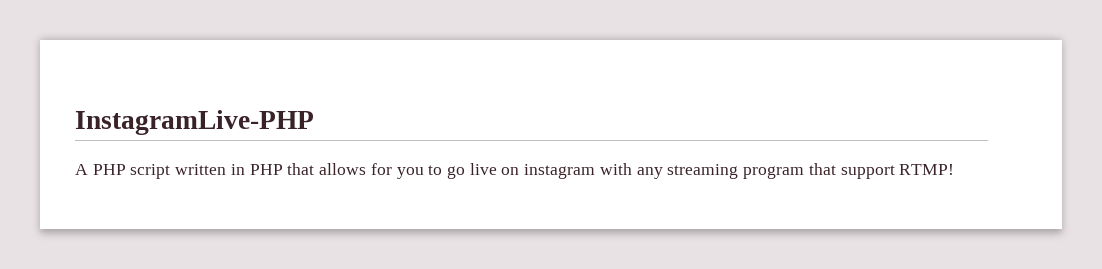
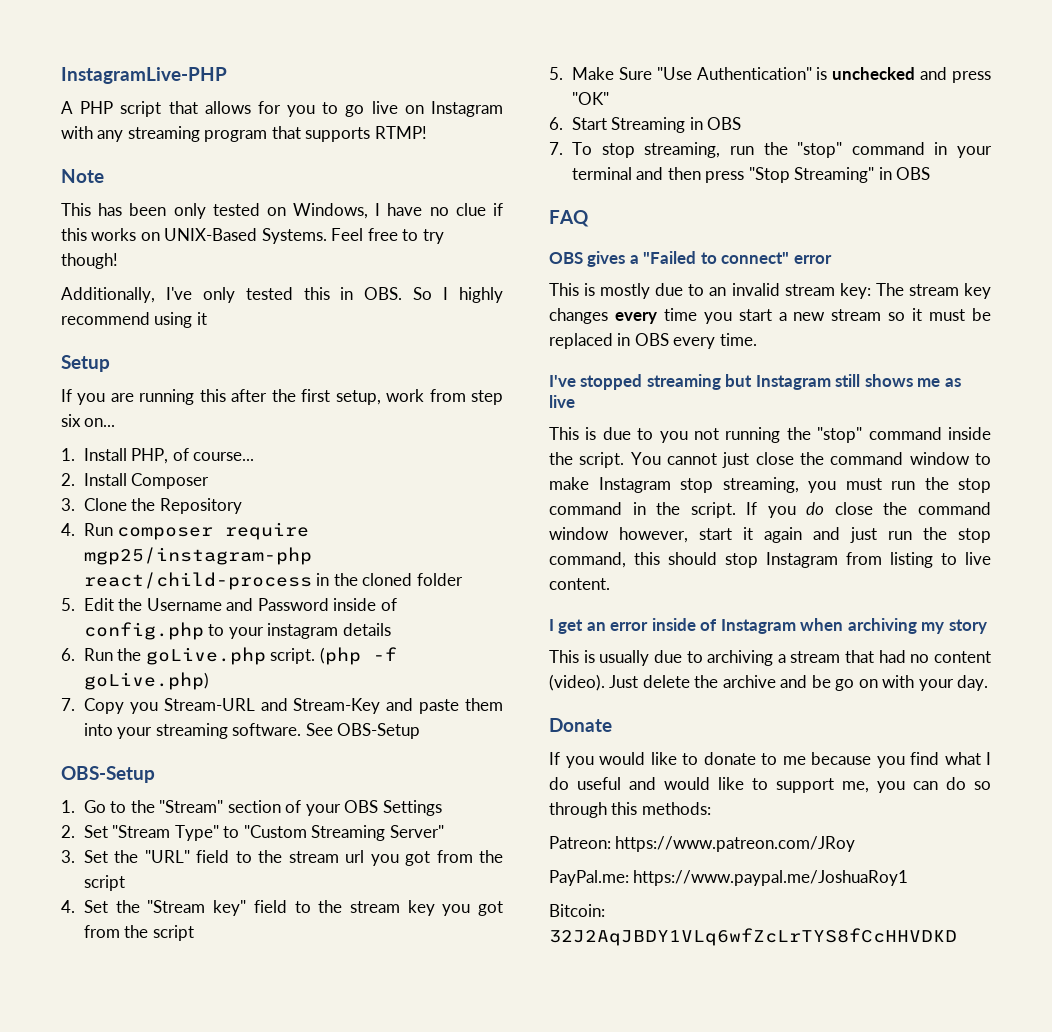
[175,164,283,175] written in PHP -> (162, 109) none
[524,164,596,179] instagram -> [431,101,504,117] Instagram
[840,164,955,179] support RTMP! -> [305,126,427,142] [61,169,104,183] [61,203,504,219] [61,228,444,244] [61,253,118,269] [61,287,504,303] [61,312,207,328] [61,355,110,372] [61,389,503,405] [61,414,116,427] [61,448,255,464] [61,473,210,489] [61,498,242,514] [61,522,310,540] [84,547,313,565] [84,572,463,590] [61,598,397,611] [84,622,391,640] [61,647,397,665] [84,672,210,690] [61,698,503,714] [84,723,421,739] [61,766,155,783] [61,800,442,816] [61,825,444,841] [61,850,503,866] [84,875,126,891] [61,900,503,916] [84,925,194,941] [549,67,991,83] [572,92,610,105] [549,117,742,133] [549,142,992,158] [572,167,931,183] [549,210,589,227] [549,251,832,267] [549,283,991,299] [549,308,992,324] [549,333,757,349] [549,374,961,390] [549,395,575,408] [549,427,991,443] [549,452,991,468] [549,477,991,493] [549,502,991,518] [549,527,991,543] [549,552,991,568] [549,578,610,590] [549,618,987,634] [549,650,991,666] [549,674,989,691] [549,718,612,732] [549,752,991,768] [549,777,991,793] [549,802,711,818] [549,836,856,852] [549,870,909,886] [549,904,605,917] [549,928,957,946] supports RTMP! // Note // This has been only tested on Windows, I have no clue if this works on UNIX-Based Systems. Feel free to try though! // Additionally, I've only tested this in OBS. So I highly recommend using it // Setup // If you are running this after the first setup, work from step six on... // 1. Install PHP, of course... // 2. Install Composer // 3. Clone the Repository // 4. Run composer require mgp25/instagram-php react/child-process in the cloned folder // 5. Edit the Username and Password inside of config.php to your instagram details // 6. Run the goLive.php script. (php -f goLive.php) // 7. Copy you Stream-URL and Stream-Key and paste them into your streaming software. See OBS-Setup // OBS-Setup // 1. Go to the "Stream" section of your OBS Settings // 2. Set "Stream Type" to "Custom Streaming Server" // 3. Set the "URL" field to the stream url you got from the script // 4. Set the "Stream key" field to the stream key you got from the script // 5. Make Sure "Use Authentication" is unchecked and press "OK" // 6. Start Streaming in OBS // 7. To stop streaming, run the "stop" command in your terminal and then press "Stop Streaming" in OBS // FAQ // OBS gives a "Failed to connect" error // This is mostly due to an invalid stream key: The stream key changes every time you start a new stream so it must be replaced in OBS every time. // I've stopped streaming but Instagram still shows me as live // This is due to you not running the "stop" command inside the script. You cannot just close the command window to make Instagram stop streaming, you must run the stop command in the script. If you do close the command window however, start it again and just run the stop command, this should stop Instagram from listing to live content. // I get an error inside of Instagram when archiving my story // This is usually due to archiving a stream that had no content (video). Just delete the archive and be go on with your day. // Donate // If you would like to donate to me because you find what I do useful and would like to support me, you can do so through this methods: // Patreon: https://www.patreon.com/JRoy // PayPal.me: https://www.paypal.me/JoshuaRoy1 // Bitcoin: 32J2AqJBDY1VLq6wfZcLrTYS8fCcHHVDKD

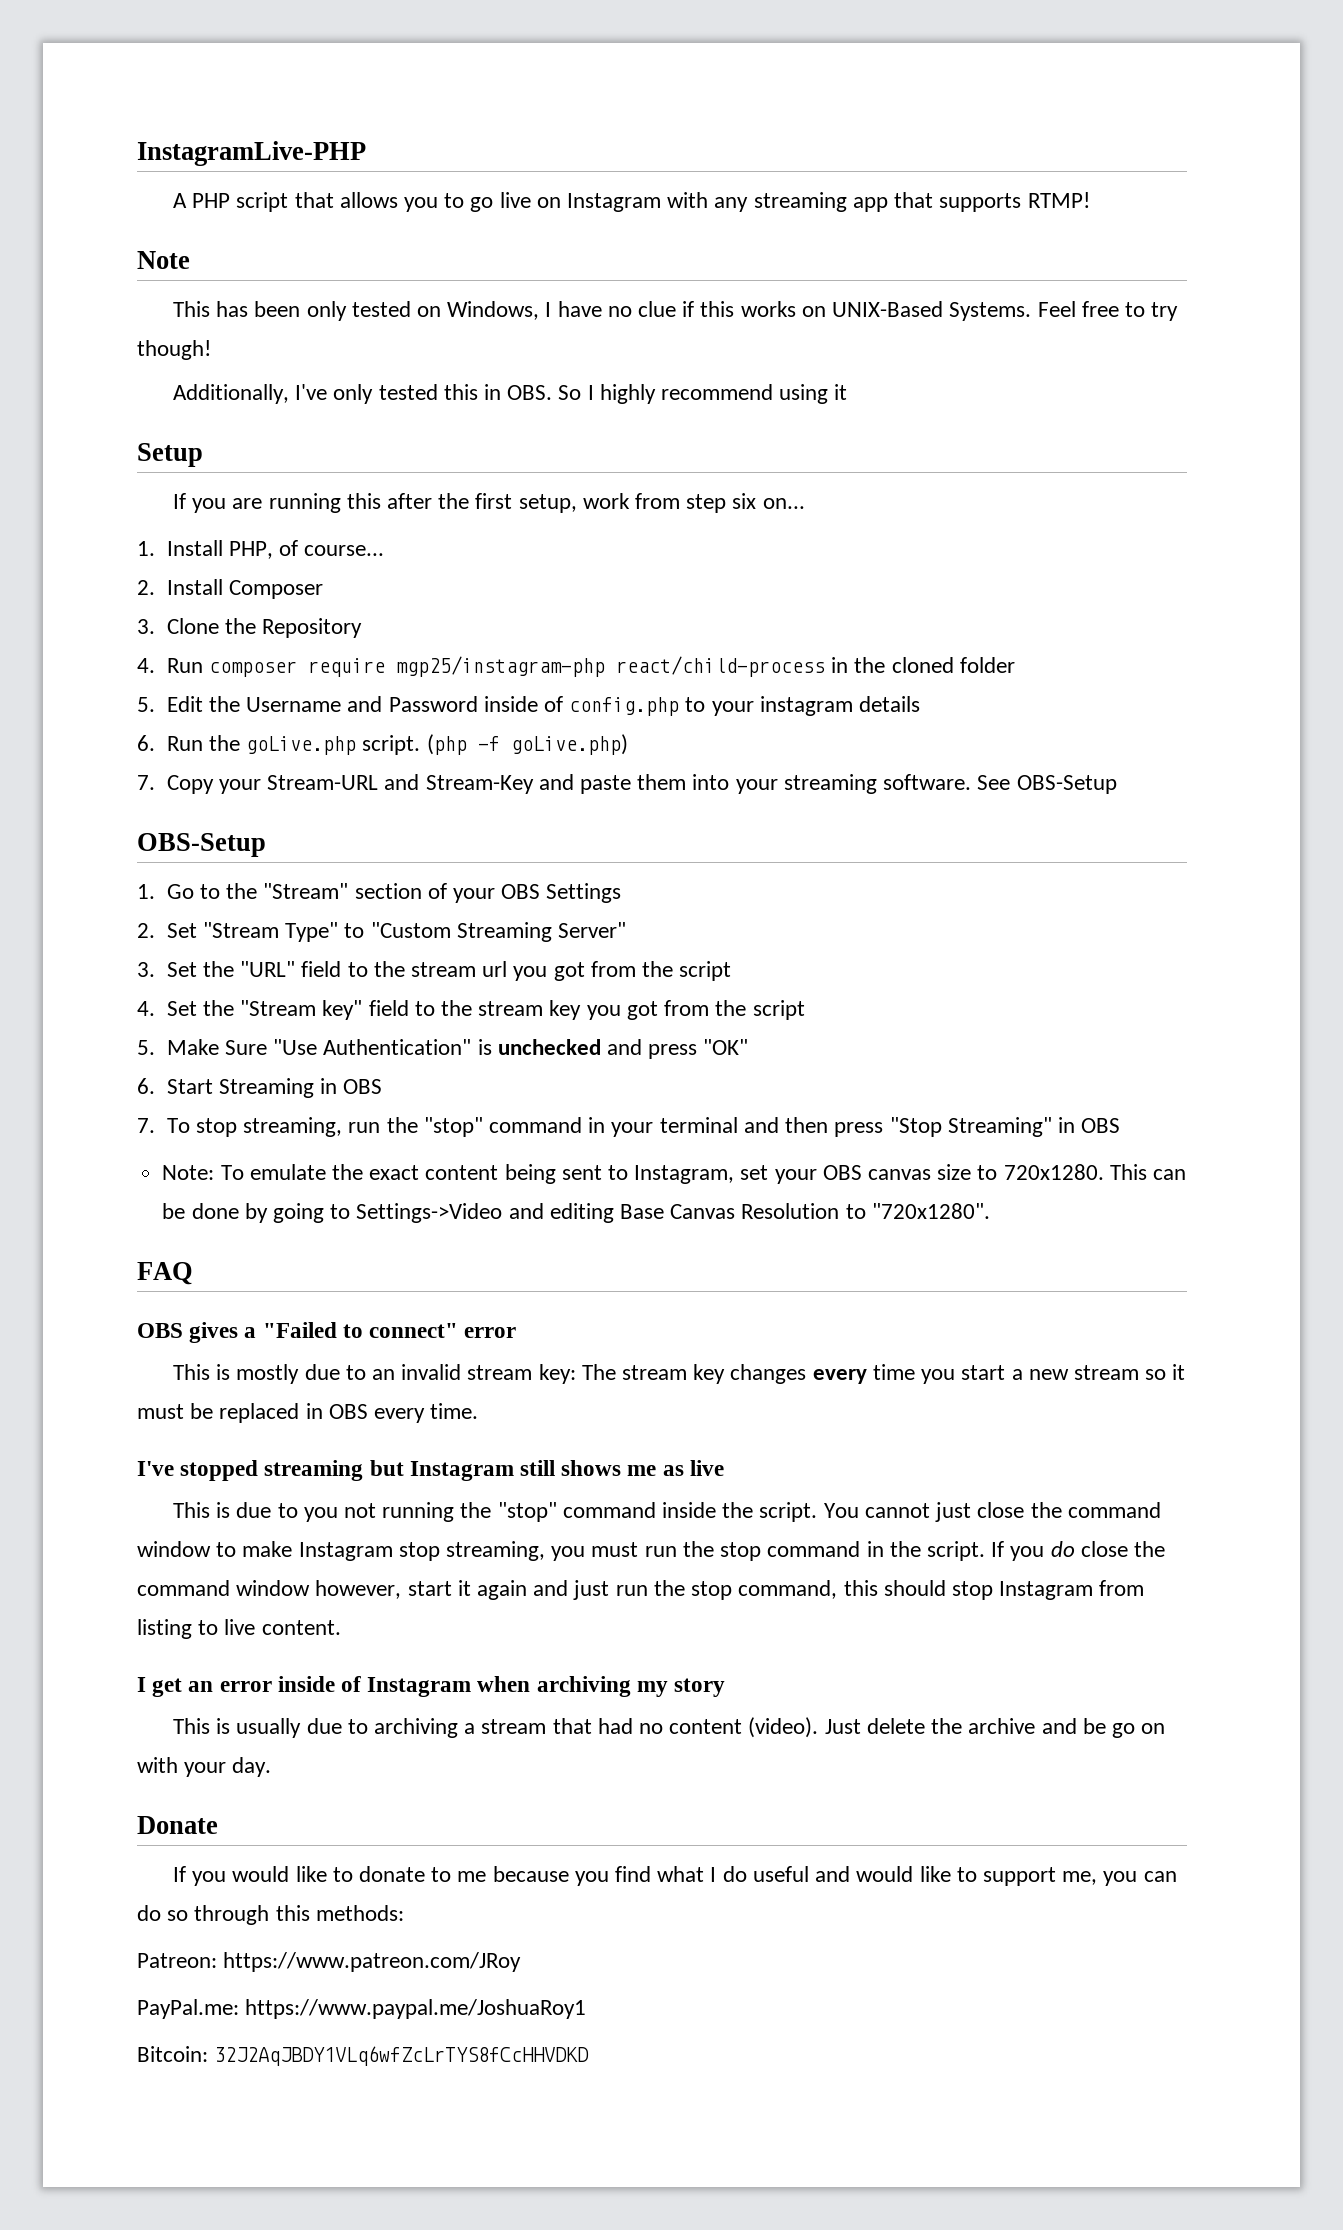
[257,101,281,114] for -> (398, 200) none
[204,130,268,142] program -> [852,197,888,212] app
[129,702,158,714] you -> [218,779,261,794] your
(931, 173) none -> [162,1164,1187,1184] [162,1203,990,1223] // Note: To emulate the exact content being sent to Instagram, set your OBS canvas size to 720x1280. This can be done by going to Settings->Video and editing Base Canvas Resolution to "720x1280".

